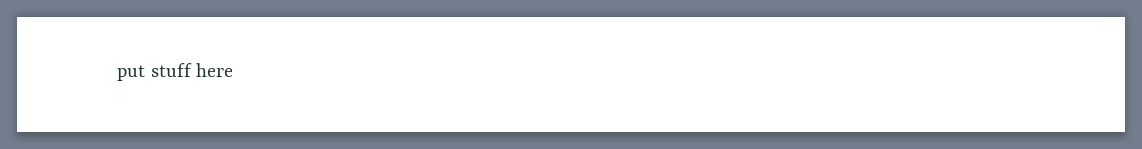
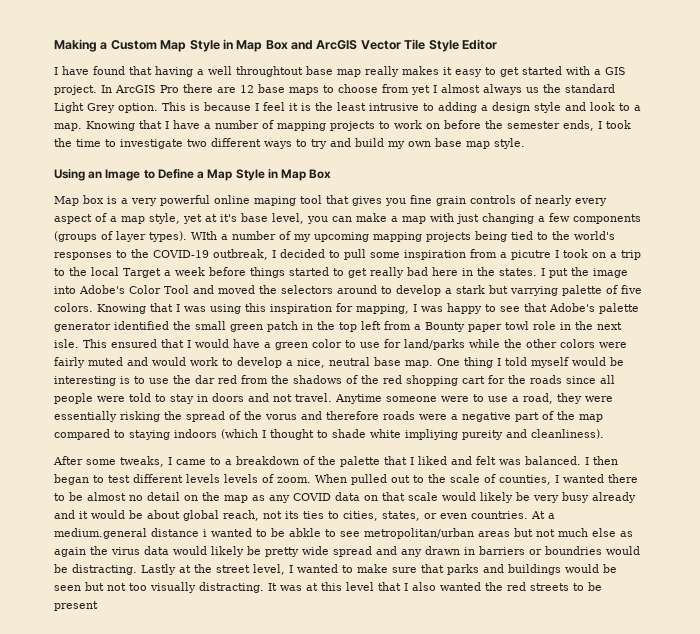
[117,63,234,81] put stuff here -> [54,39,497,52] [54,66,626,77] [54,84,615,95] [54,102,641,113] [54,120,631,131] [54,138,525,149] [54,169,332,181] [54,195,607,206] [54,213,641,224] [54,231,615,242] [54,249,641,260] [54,267,628,278] [54,285,642,296] [54,303,639,314] [54,321,622,332] [54,339,627,350] [54,357,624,368] [54,375,615,386] [54,393,613,404] [54,411,603,422] [54,429,604,440] [53,456,618,467] [54,474,638,485] [54,492,636,503] [54,510,555,521] [54,528,633,539] [54,546,640,557] [54,564,617,575] [54,582,602,593] [54,601,98,611] Making a Custom Map Style in Map Box and ArcGIS Vector Tile Style Editor // I have found that having a well throughtout base map really makes it easy to get started with a GIS project. In ArcGIS Pro there are 12 base maps to choose from yet I almost always us the standard Light Grey option. This is because I feel it is the least intrusive to adding a design style and look to a map. Knowing that I have a number of mapping projects to work on before the semester ends, I took the time to investigate two different ways to try and build my own base map style. // Using an Image to Define a Map Style in Map Box // Map box is a very powerful online maping tool that gives you fine grain controls of nearly every aspect of a map style, yet at it's base level, you can make a map with just changing a few components (groups of layer types). WIth a number of my upcoming mapping projects being tied to the world's responses to the COVID-19 outbreak, I decided to pull some inspiration from a picutre I took on a trip to the local Target a week before things started to get really bad here in the states. I put the image into Adobe's Color Tool and moved the selectors around to develop a stark but varrying palette of five colors. Knowing that I was using this inspiration for mapping, I was happy to see that Adobe's palette generator identified the small green patch in the top left from a Bounty paper towl role in the next isle. This ensured that I would have a green color to use for land/parks while the other colors were fairly muted and would work to develop a nice, neutral base map. One thing I told myself would be interesting is to use the dar red from the shadows of the red shopping cart for the roads since all people were told to stay in doors and not travel. Anytime someone were to use a road, they were essentially risking the spread of the vorus and therefore roads were a negative part of the map compared to staying indoors (which I thought to shade white impliying pureity and cleanliness). // After some tweaks, I came to a breakdown of the palette that I liked and felt was balanced. I then began to test different levels levels of zoom. When pulled out to the scale of counties, I wanted there to be almost no detail on the map as any COVID data on that scale would likely be very busy already and it would be about global reach, not its ties to cities, states, or even countries. At a medium.general distance i wanted to be abkle to see metropolitan/urban areas but not much else as again the virus data would likely be pretty wide spread and any drawn in barriers or boundries would be distracting. Lastly at the street level, I wanted to make sure that parks and buildings would be seen but not too visually distracting. It was at this level that I also wanted the red streets to be present

